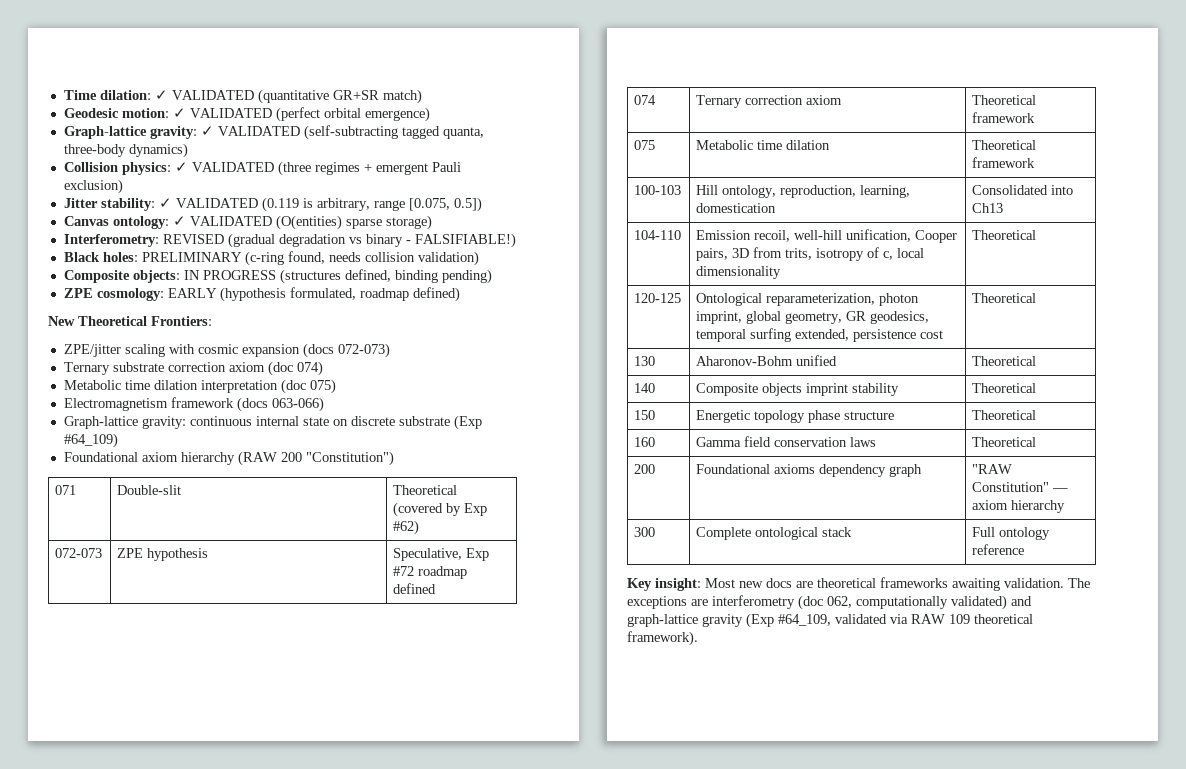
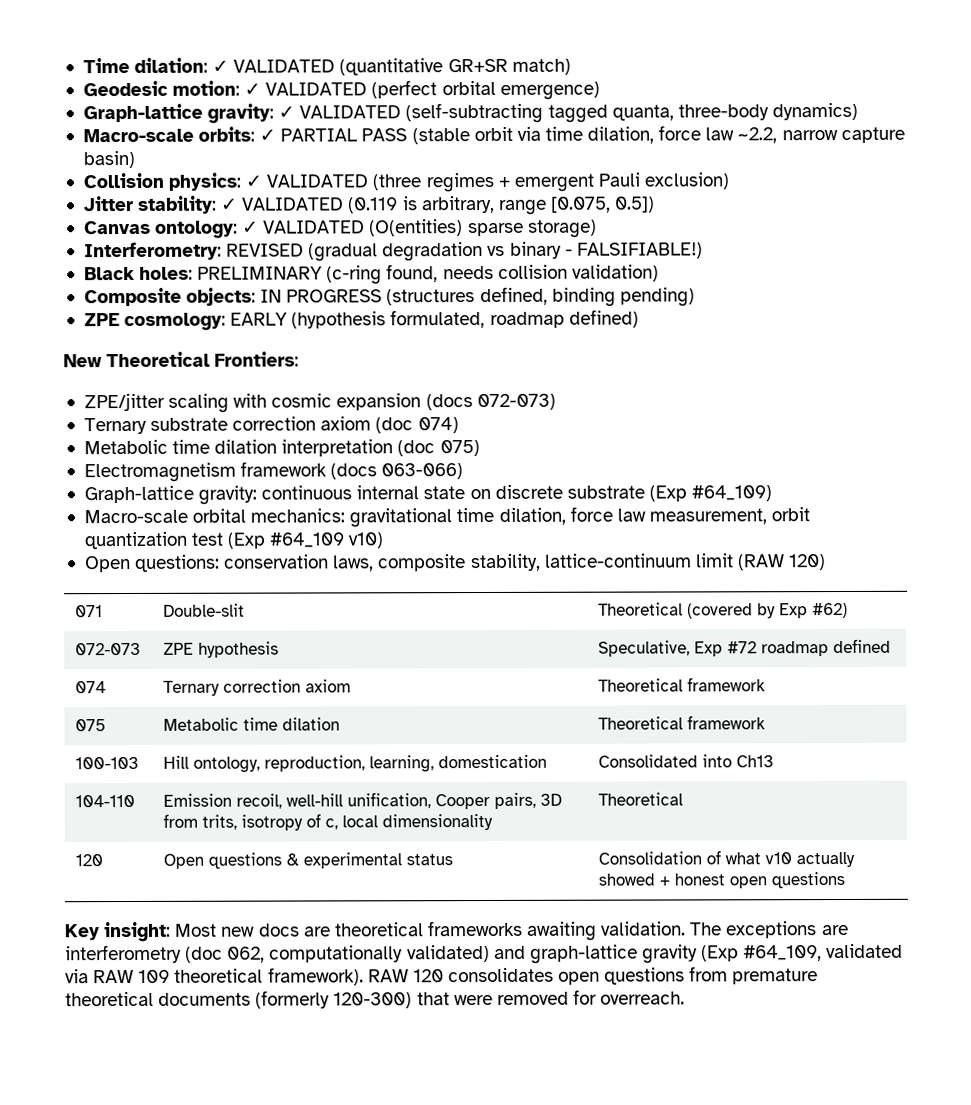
(188, 150) none -> [82,125,905,145] [82,150,135,169] // Macro-scale orbits: ✓ PARTIAL PASS (stable orbit via time dilation, force law ~2.2, narrow capture basin)
[63,451,394,466] Foundational axiom hierarchy (RAW 200 "Constitution") -> [83,506,811,528] [83,531,384,550] [84,553,827,573] Macro-scale orbital mechanics: gravitational time dilation, force law measurement, orbit quantization test (Exp #64_109 v10) // Open questions: conservation laws, composite stability, lattice-continuum limit (RAW 120)
[634,293,682,303] [696,293,920,306] [696,311,930,324] [696,328,944,342] [972,293,1037,303] [634,356,656,366] [696,355,838,366] [972,356,1037,366] [634,383,656,393] [696,383,900,396] [972,383,1037,393] [634,410,656,420] [696,410,895,423] [972,410,1037,420] [634,437,656,447] [696,436,877,447] [972,437,1037,447] [634,464,656,474] [696,464,923,477] [972,464,1013,474] [972,482,1069,492] [972,500,1066,513] [634,527,656,537] [696,527,853,540] [972,527,1051,540] [972,544,1025,555] 120-125 | Ontological reparameterization, photon imprint, global geometry, GR geodesics, temporal surfing extended, persistence cost | Theoretical // 130 | Aharonov-Bohm unified | Theoretical // 140 | Composite objects imprint stability | Theoretical // 150 | Energetic topology phase structure | Theoretical // 160 | Gamma field conservation laws | Theoretical // 200 | Foundational axioms dependency graph | "RAW Constitution" — axiom hierarchy // 300 | Complete ontological stack | Full ontology reference -> [75,854,104,867] [163,852,454,869] [598,850,856,868] [598,871,846,889] 120 | Open questions & experimental status | Consolidation of what v10 actually showed + honest open questions
(698, 638) none -> [367,966,819,985] [65,989,686,1009] RAW 120 consolidates open questions from premature theoretical documents (formerly 120-300) that were removed for overreach.

